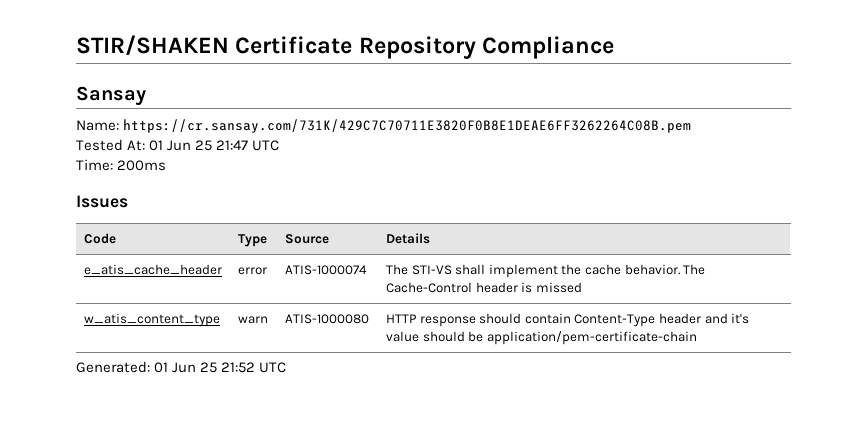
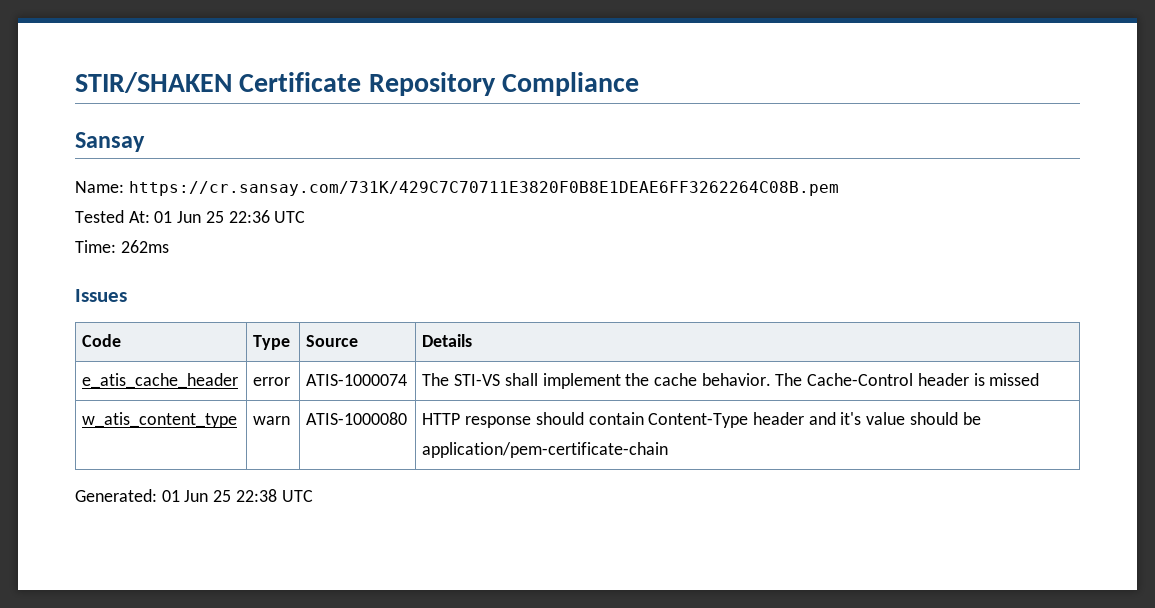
[216,140,249,150] 21:47 -> [228,210,270,223] 22:36
[117,160,167,171] 200ms -> [120,240,169,253] 262ms
[221,362,256,373] 21:52 -> [235,489,277,502] 22:38

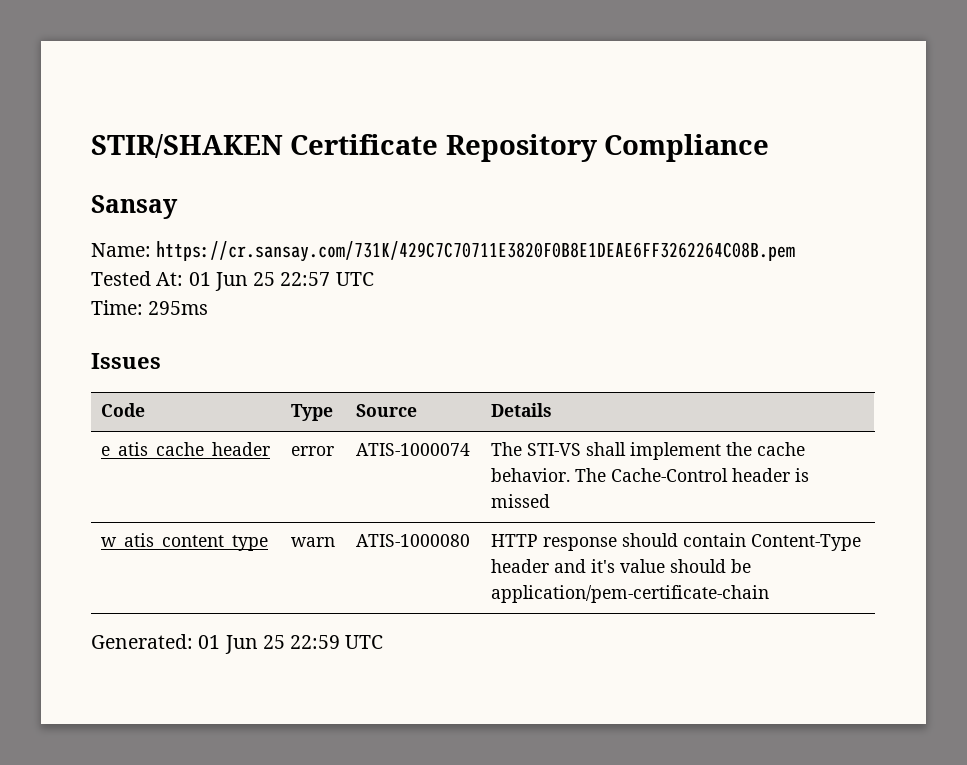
[228,210,270,223] 22:36 -> [280,272,331,286] 22:57
[120,240,169,253] 262ms -> [148,301,209,315] 295ms
[235,489,277,502] 22:38 -> [290,635,341,649] 22:59

